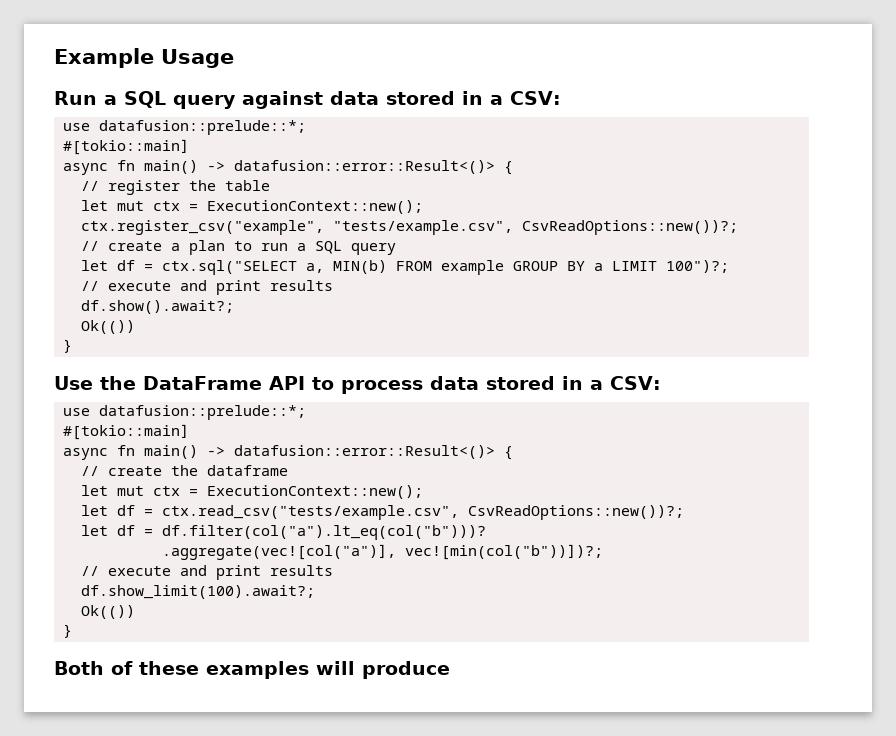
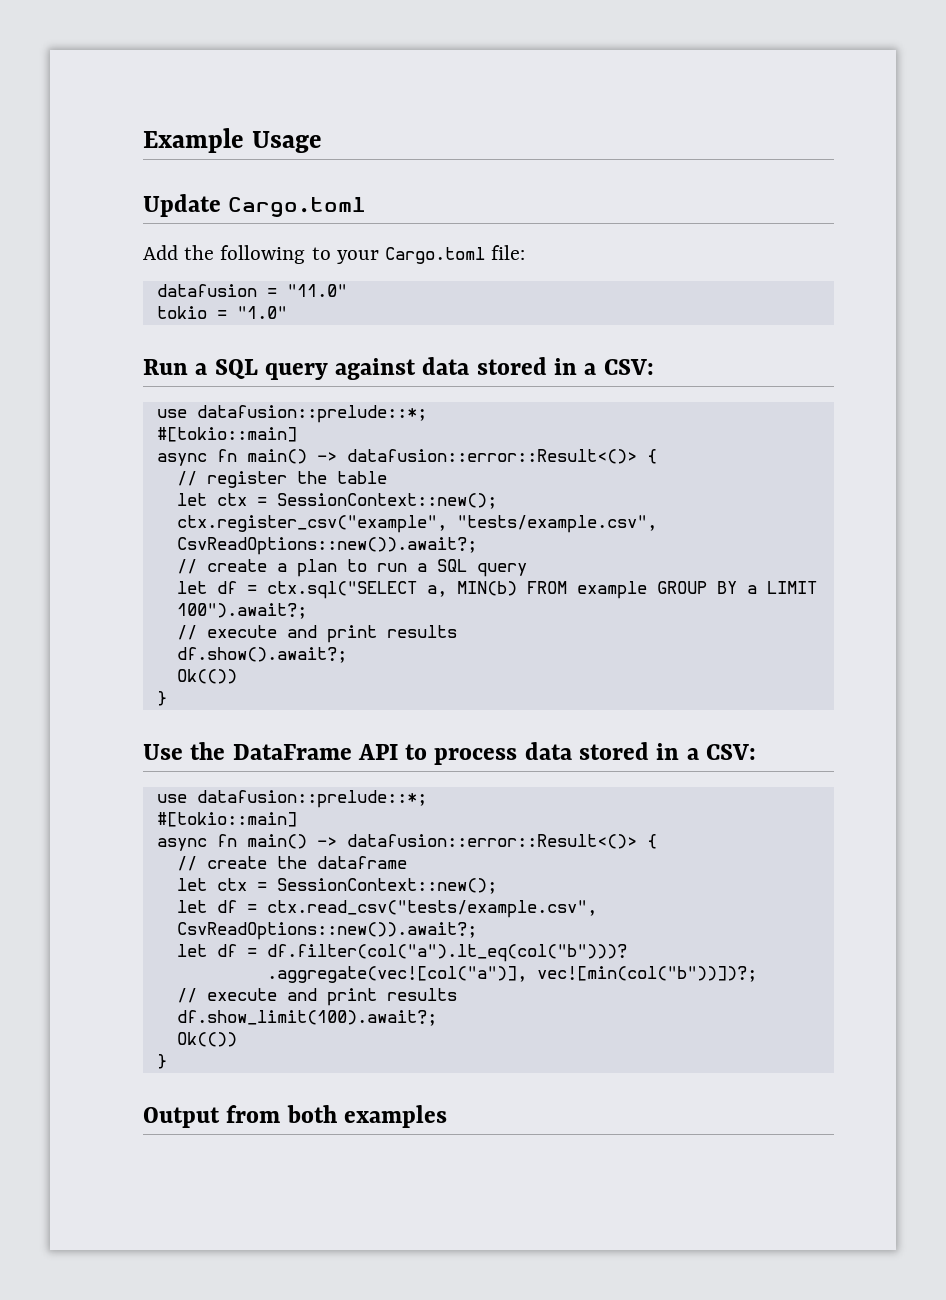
(234, 58) none -> [143,194,367,217] [143,245,526,264] [156,284,347,297] [156,306,287,319] // Update Cargo.toml // Add the following to your Cargo.toml file: // datafusion = "11.0" // tokio = "1.0"
[117,200,423,214] mut ctx = ExecutionContext::new(); -> [216,493,497,509] ctx = SessionContext::new();
[522,220,738,235] CsvReadOptions::new())?; -> [176,537,477,555] CsvReadOptions::new()).await?;
[666,260,729,273] 100")?; -> [176,603,307,619] 100").await?;
[117,485,423,499] mut ctx = ExecutionContext::new(); -> [216,878,497,894] ctx = SessionContext::new();
[468,505,684,520] CsvReadOptions::new())?; -> [176,922,477,940] CsvReadOptions::new()).await?;
[54,661,450,679] Both of these examples will produce -> [143,1105,447,1128] Output from both examples

